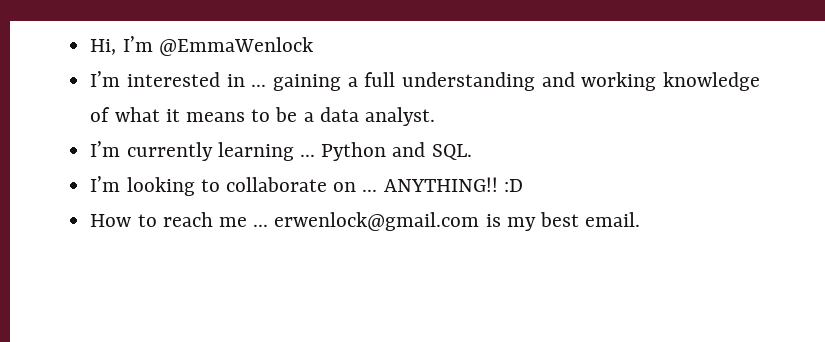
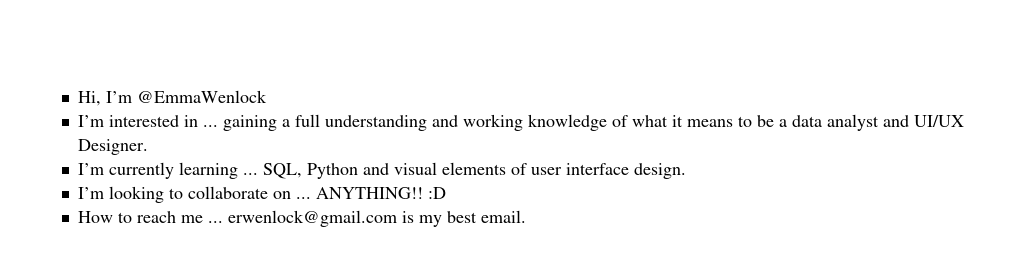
[364,107,435,126] analyst. -> [826,114,964,131] [77,139,148,155] analyst and UI/UX Designer.
(315, 155) none -> [262,163,302,179] SQL,
[431,144,472,160] SQL. -> [393,162,686,179] visual elements of user interface design.

